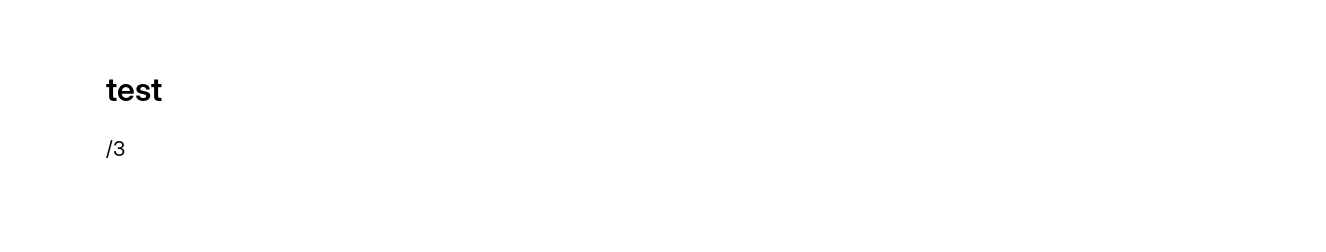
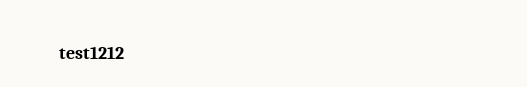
[106,79,162,101] [106,140,125,158] test // /3 -> [59,46,124,59] test1212

